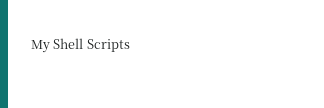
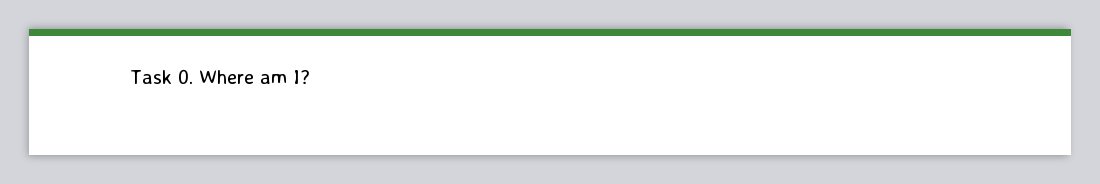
[31,38,130,53] My Shell Scripts -> [130,69,310,84] Task 0. Where am I?

